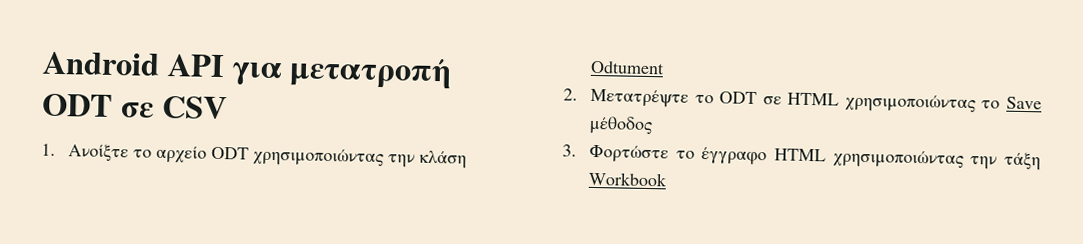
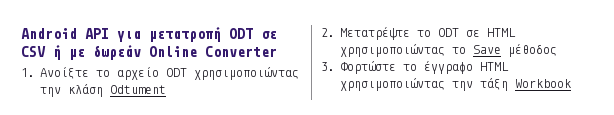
(227, 107) none -> [53,44,277,60] ή με δωρεάν Online Converter

